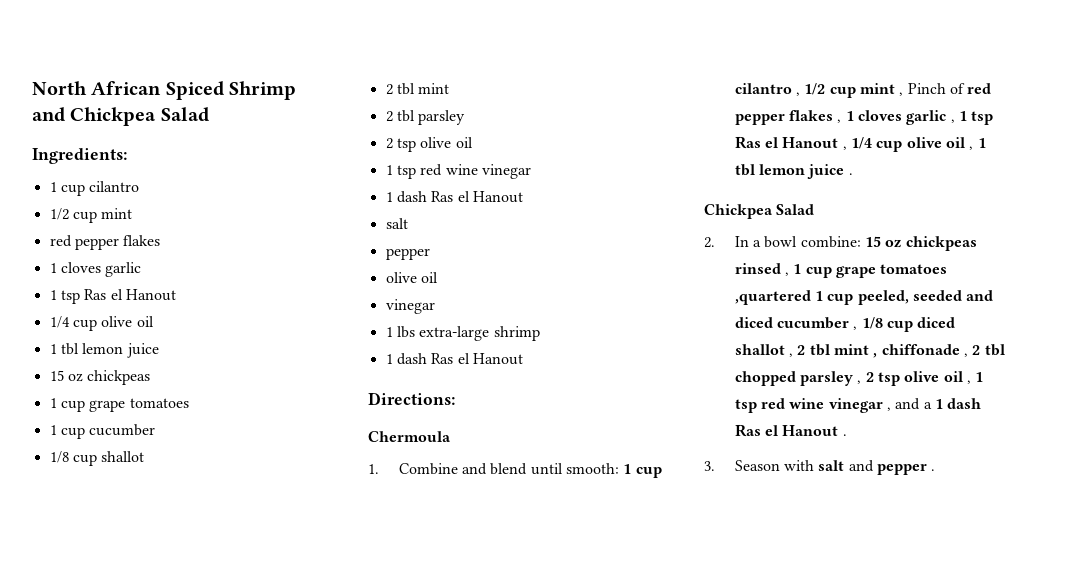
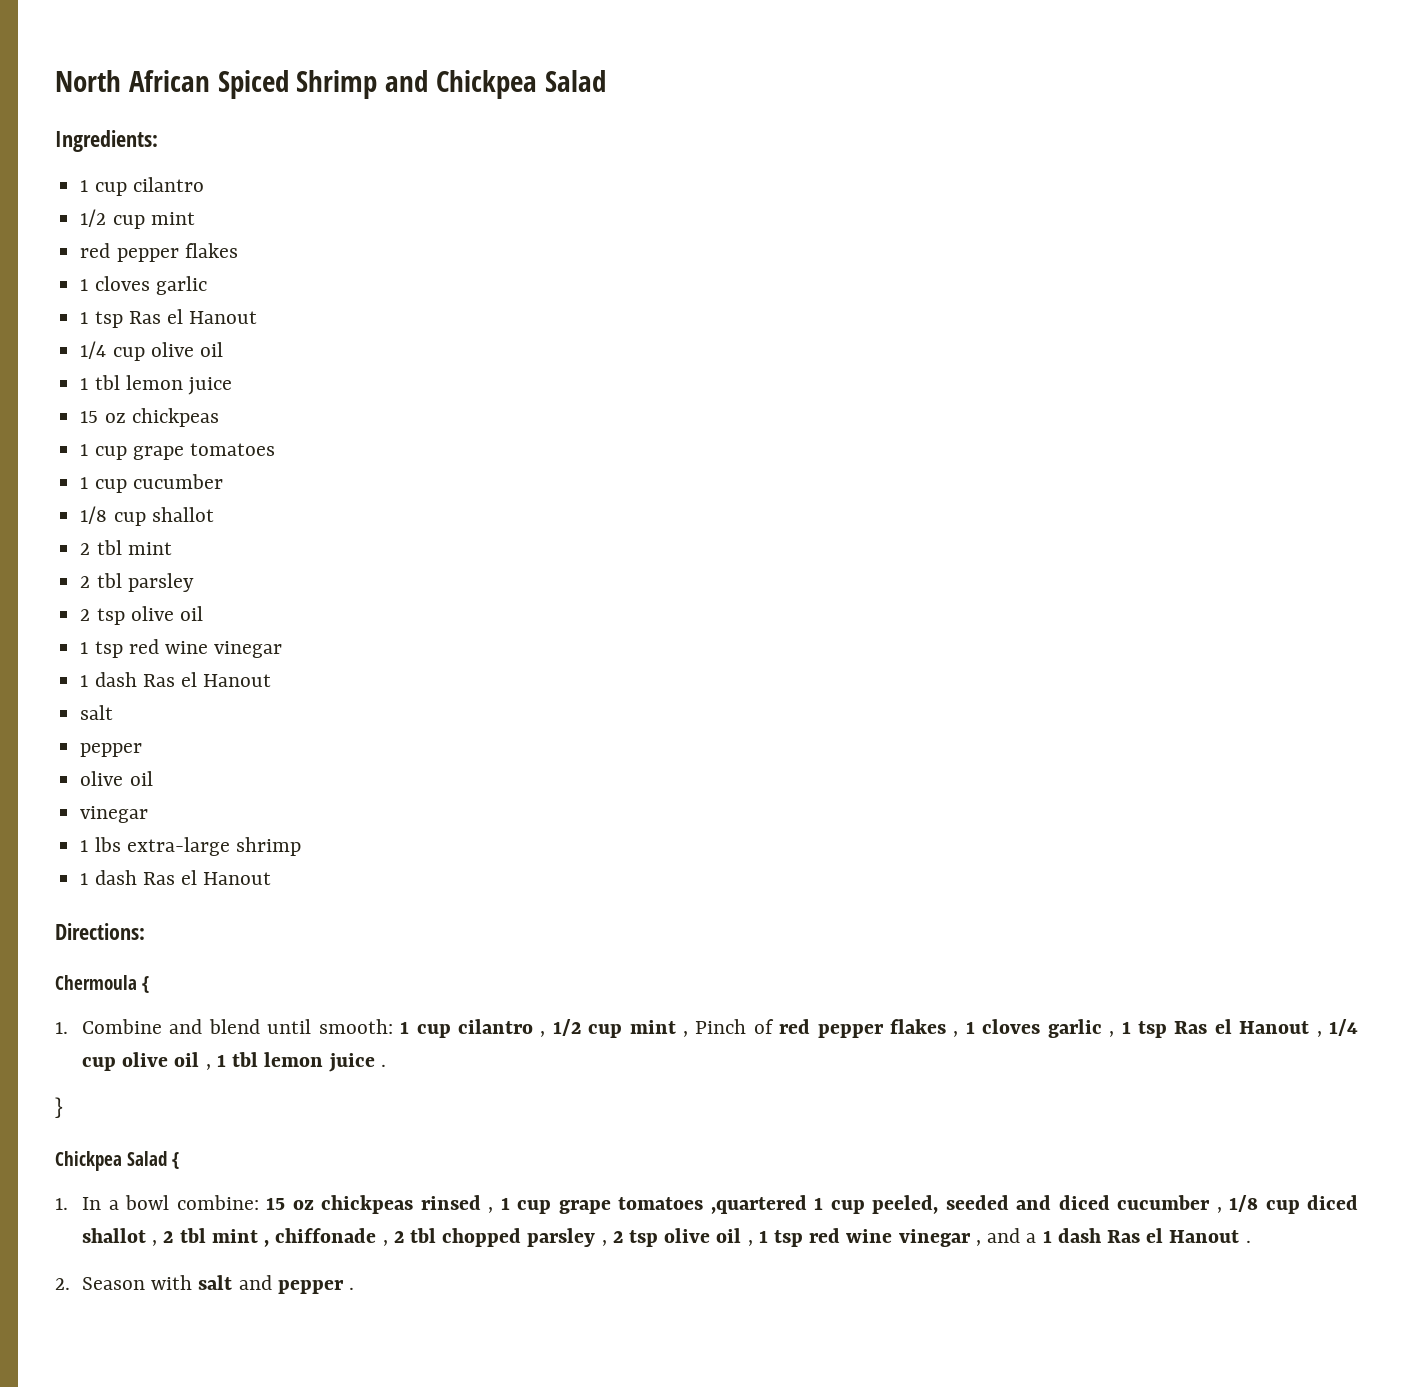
(451, 436) none -> [142,976,149,993] {
[704,204,815,219] [704,237,715,248] // Chickpea Salad // 2. -> [55,1097,63,1118] [55,1151,179,1171] [55,1198,68,1210] // } // Chickpea Salad { // 1.
[704,461,715,471] 3. -> [55,1278,70,1290] 2.

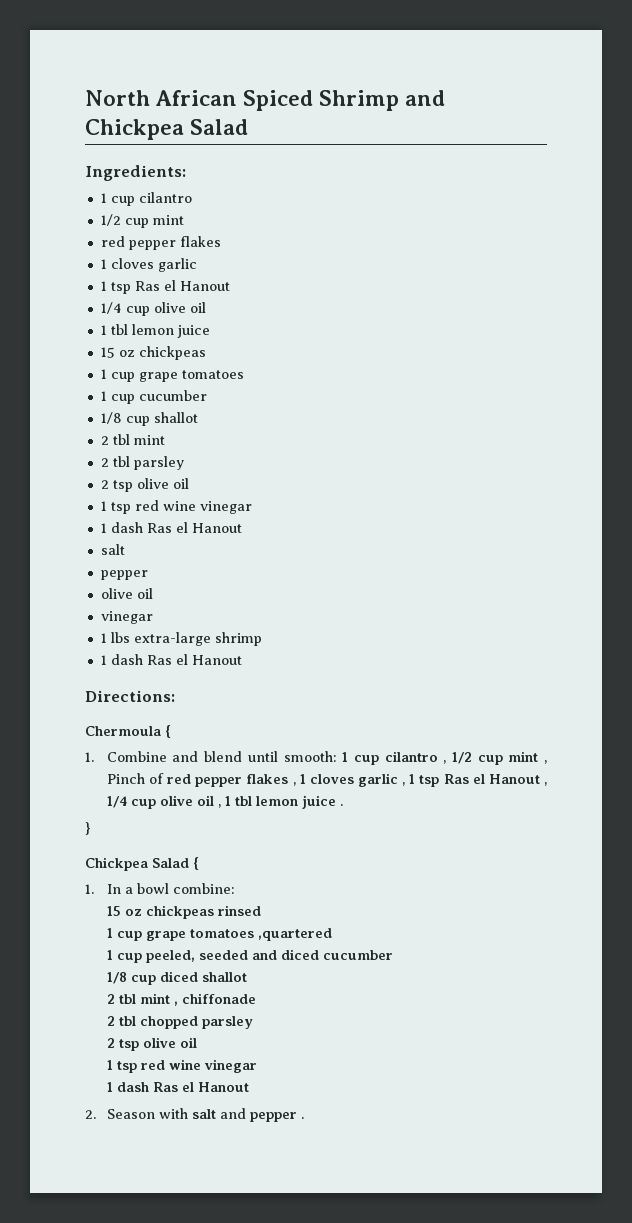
(259, 1202) none -> (235, 888) //
[488,1207,494,1213] , -> (261, 910) //
(807, 1204) none -> (332, 934) //
[1216,1207,1222,1213] , -> (393, 955) //
[152,1240,158,1246] , -> (247, 977) //
[382,1240,388,1246] , -> (256, 998) //
[601,1228,1251,1247] , 2 tsp olive oil , 1 tsp red wine vinegar , and a 1 dash Ras el Hanout . -> [106,1037,197,1051] [106,1059,257,1073] [106,1082,249,1092] // 2 tsp olive oil // 1 tsp red wine vinegar // 1 dash Ras el Hanout

